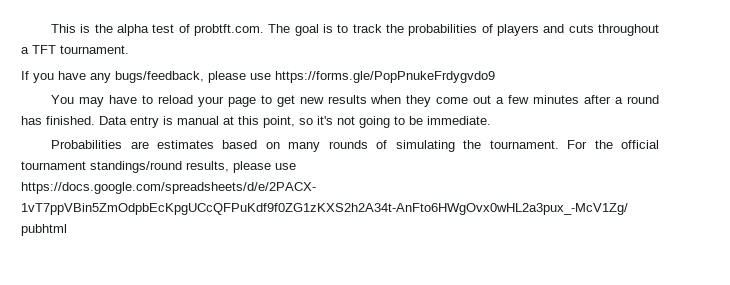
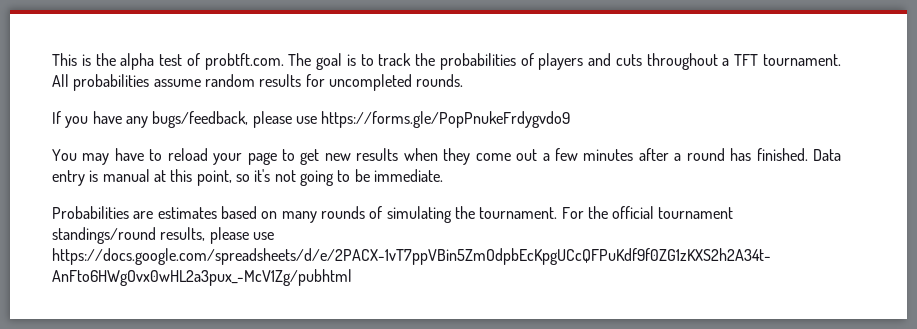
(129, 49) none -> [52,74,464,91] All probabilities assume random results for uncompleted rounds.

